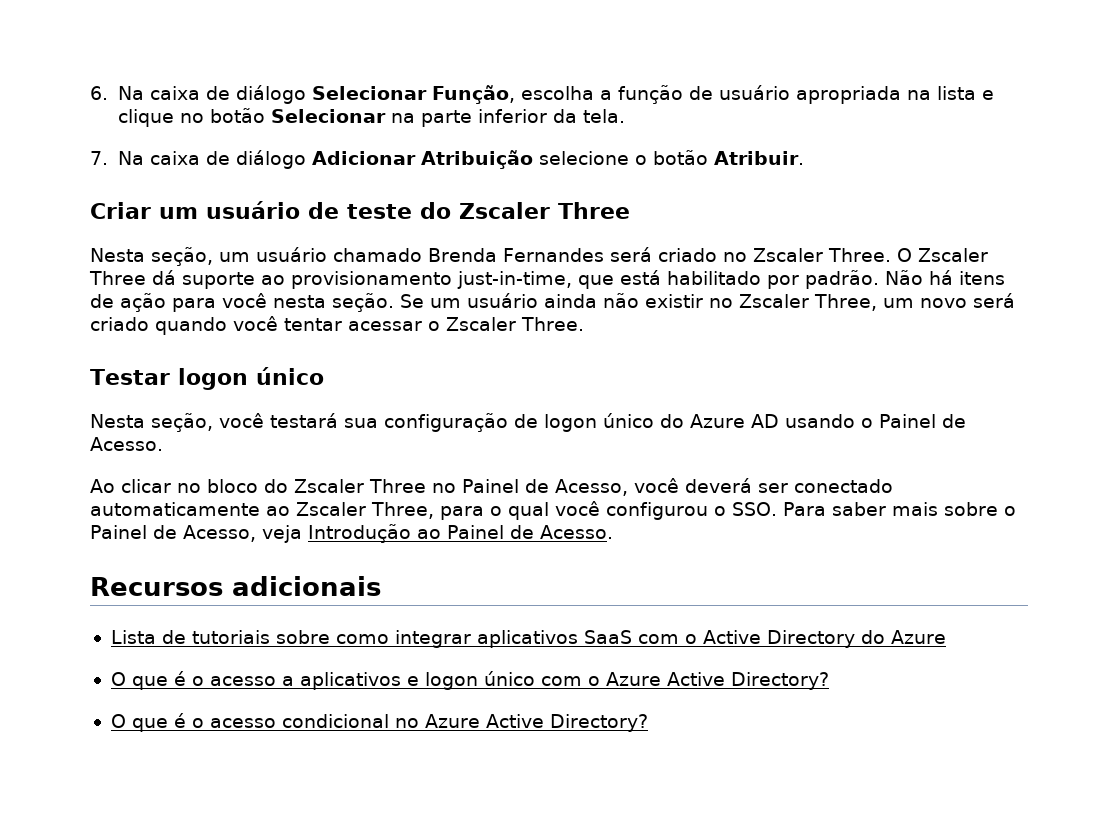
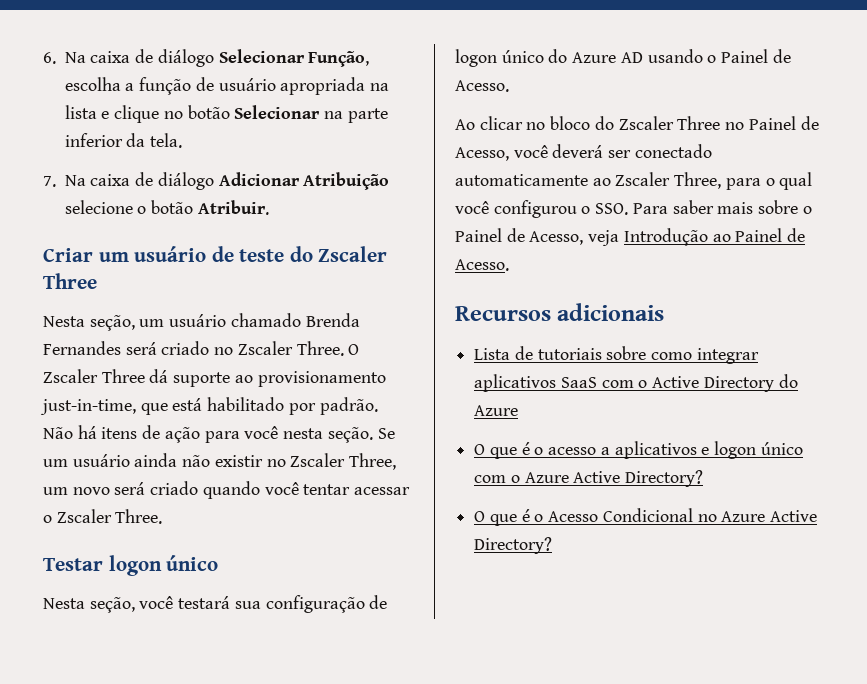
[209,714,389,728] acesso condicional -> [548,508,693,522] Acesso Condicional

